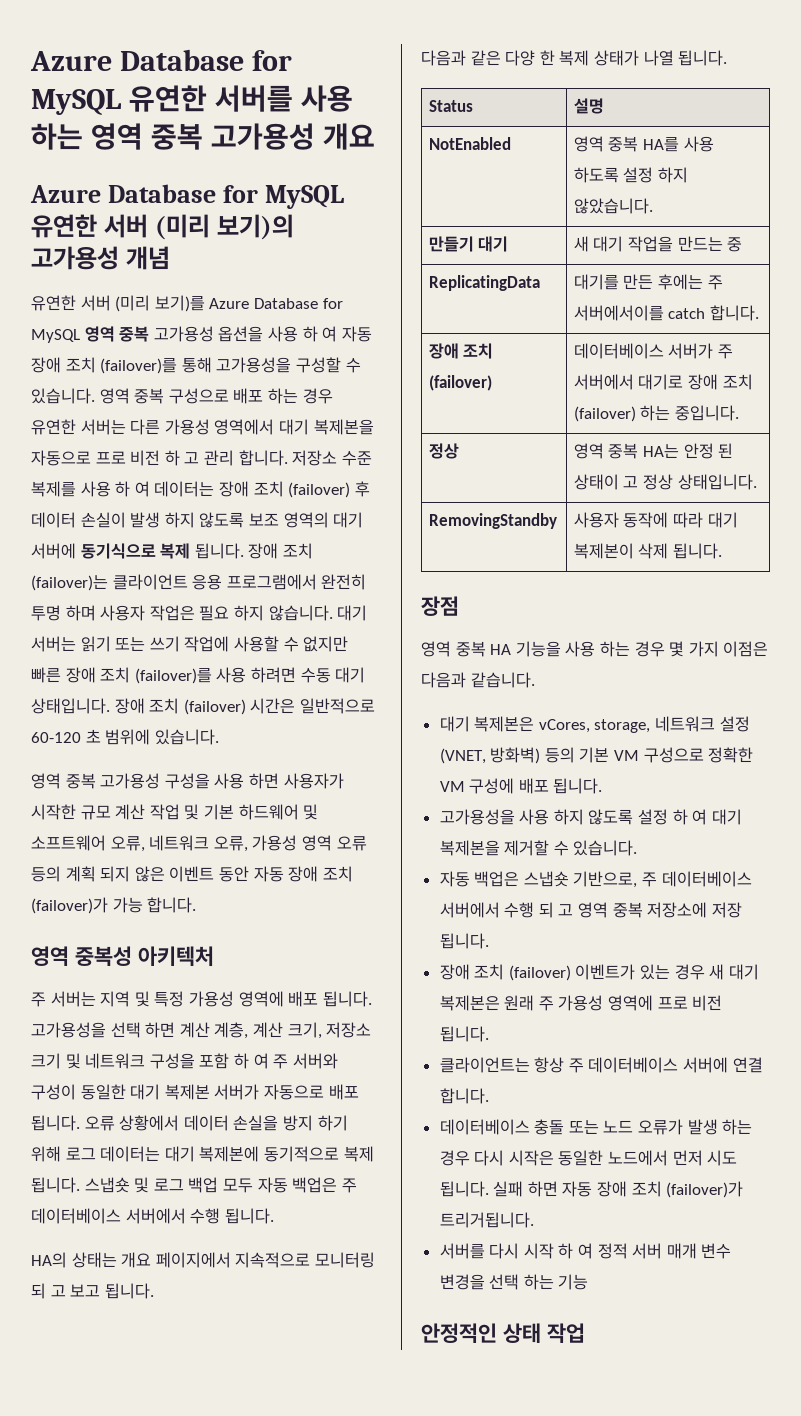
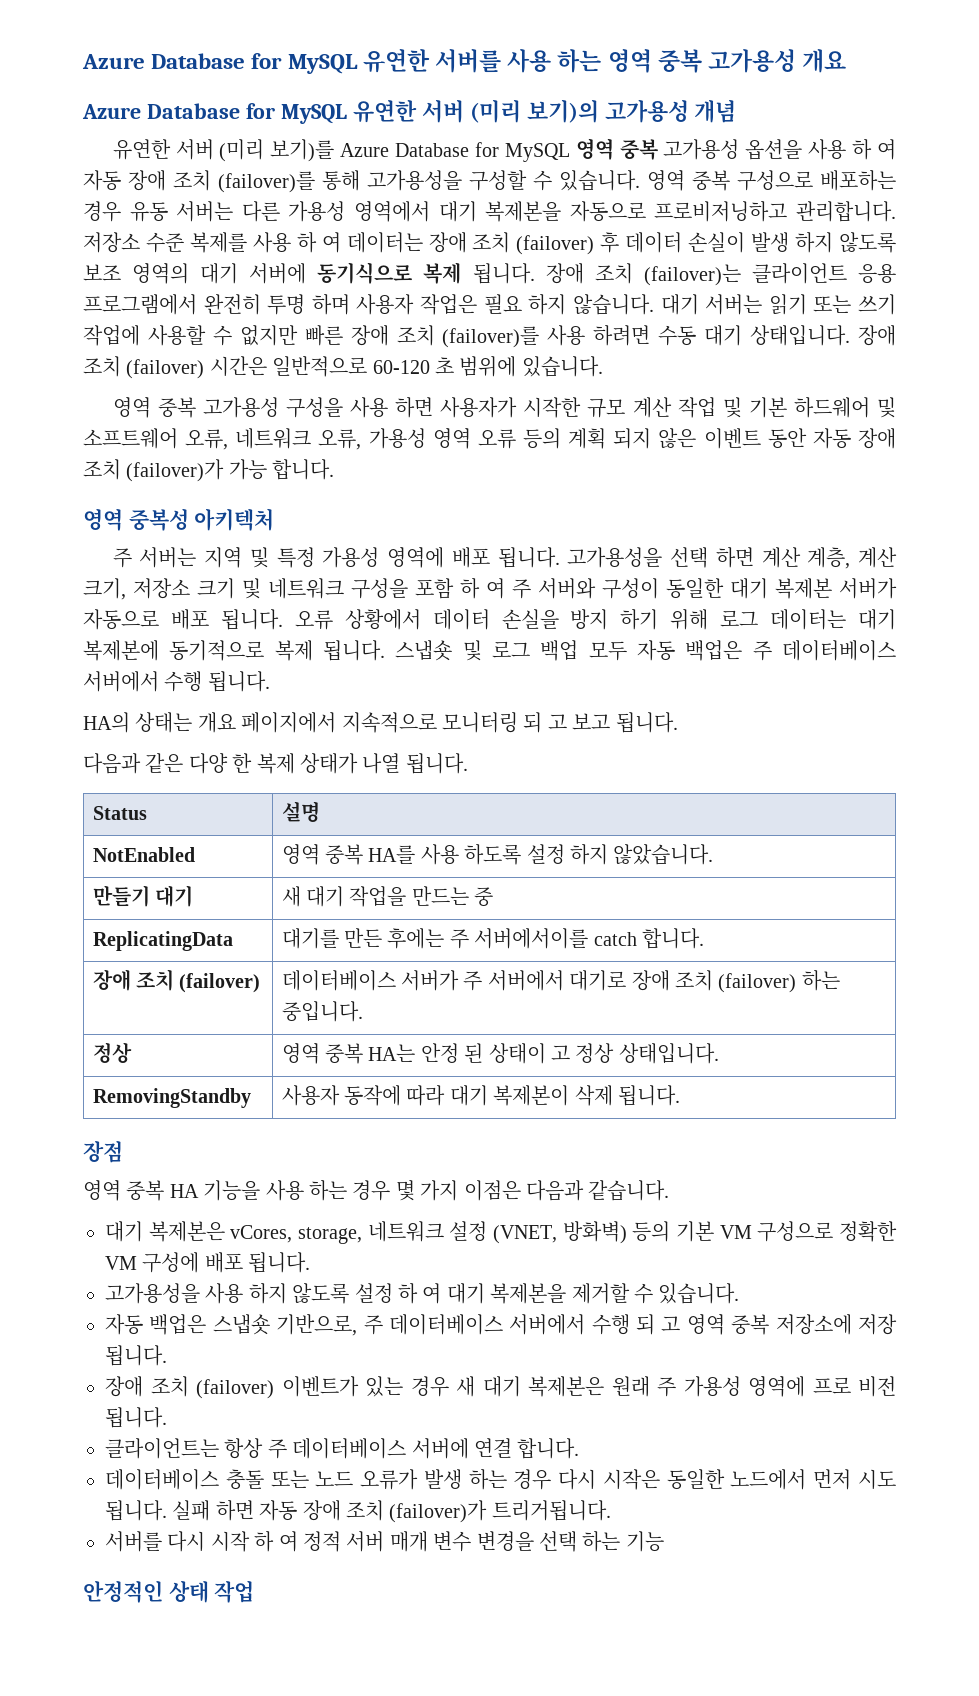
[233,388,333,404] [31,419,76,435] 배포 하는 경우 유연한 -> [820,170,896,191] [83,201,168,222] 배포하는 경우 유동
[95,450,288,466] 프로 비전 하 고 관리 합니다. -> [654,201,897,222] 프로비저닝하고 관리합니다.

